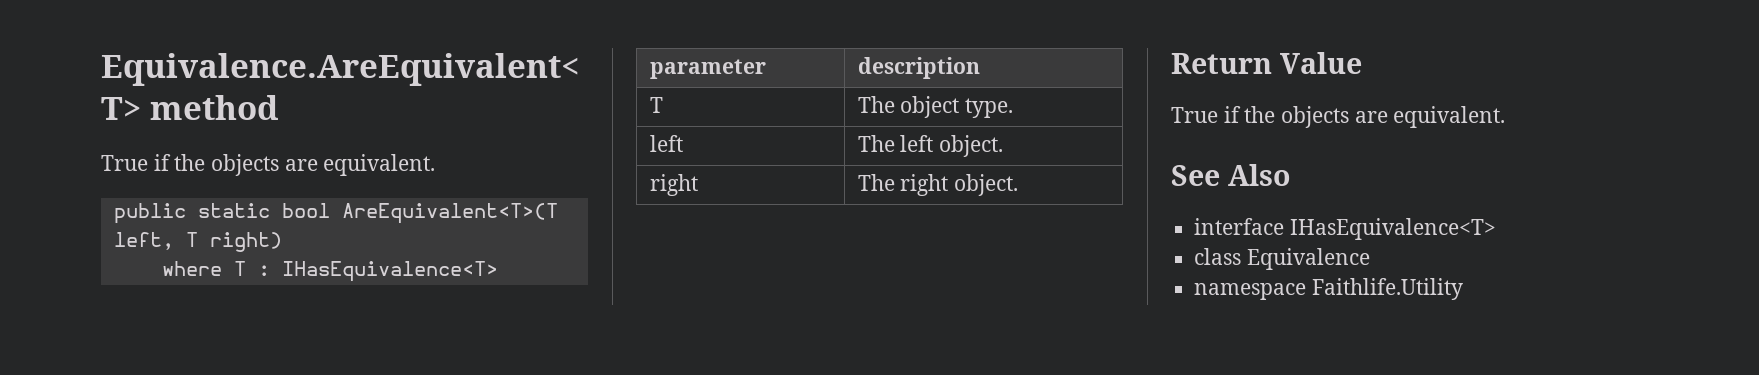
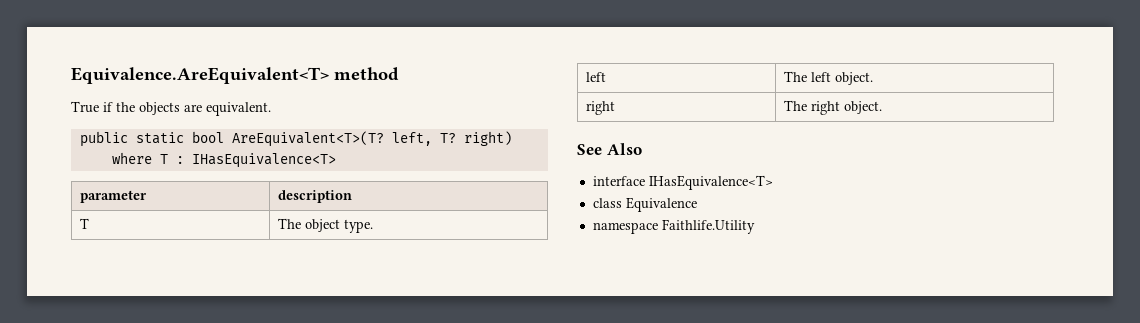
[341,203,558,224] [113,232,198,250] AreEquivalent<T>(T left, T -> [231,131,456,147] AreEquivalent<T>(T? left, T?
[1171,52,1362,74] [1171,106,1506,128] // Return Value // True if the objects are equivalent. -> (883, 107) none

